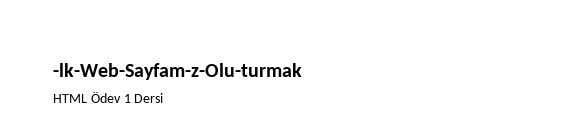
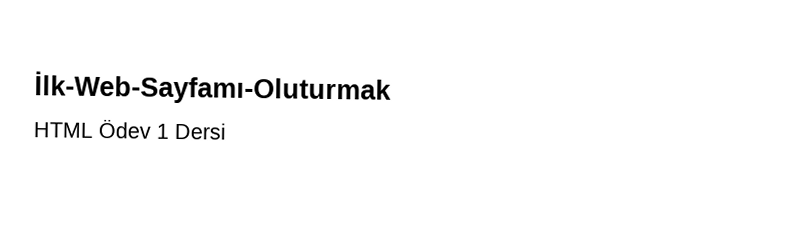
[53,63,302,80] -lk-Web-Sayfam-z-Olu-turmak -> [34,71,392,106] İlk-Web-Sayfamı-Oluturmak

